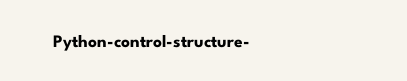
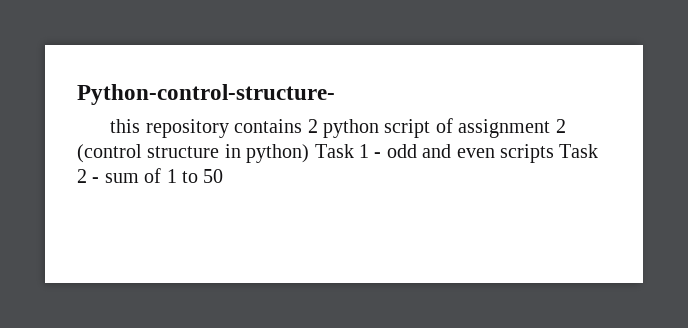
(250, 42) none -> [110,118,566,138] [77,144,599,163] [77,168,224,183] // this repository contains 2 python script of assignment 2 (control structure in python) Task 1 - odd and even scripts Task 2 - sum of 1 to 50

